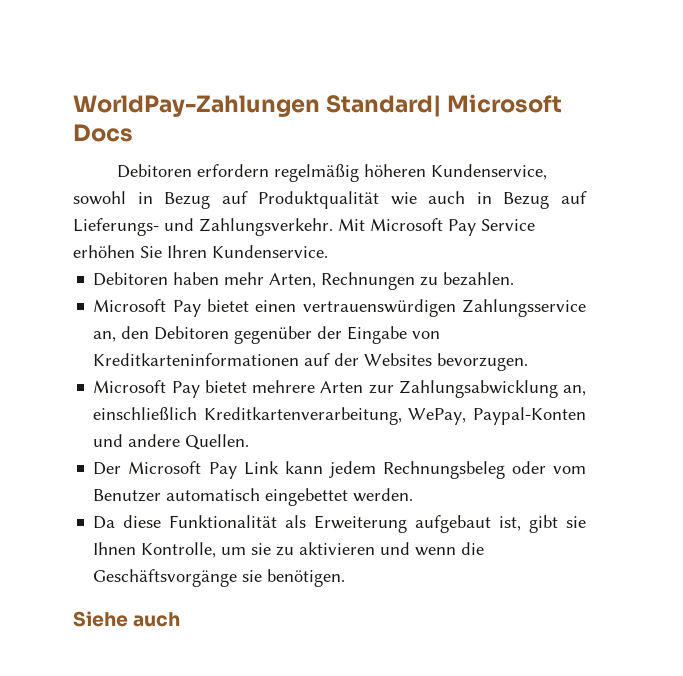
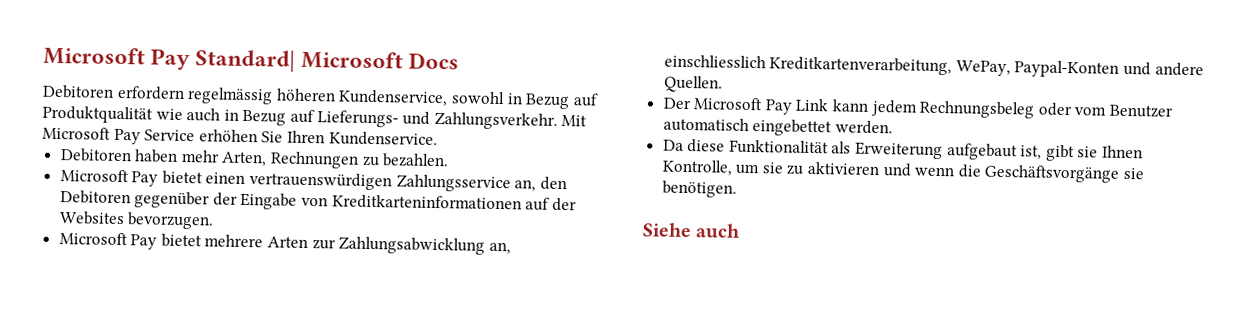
[73,95,320,117] WorldPay-Zahlungen -> [43,46,191,71] Microsoft Pay
[273,164,359,182] regelmäßig -> [187,87,274,105] regelmässig
[93,407,198,421] einschließlich -> [663,54,766,69] einschliesslich

